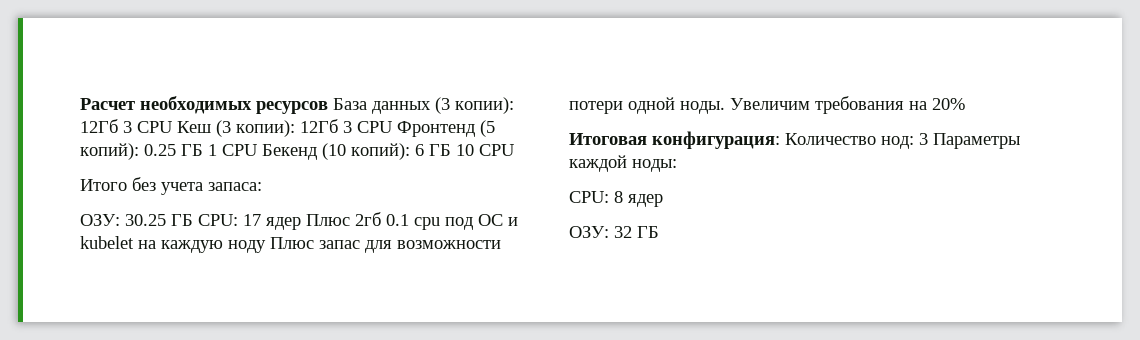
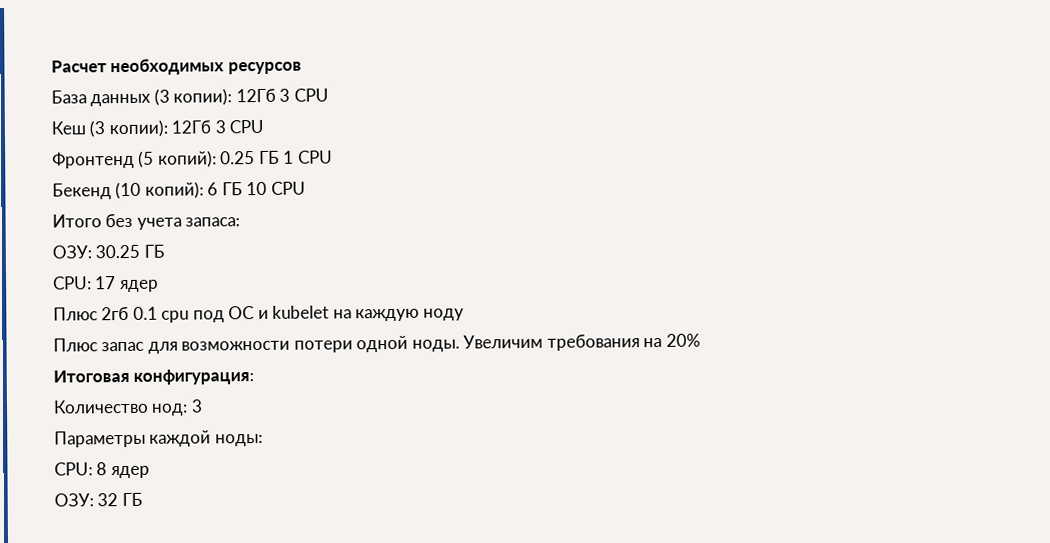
(328, 107) none -> (302, 68) //
(172, 127) none -> (329, 95) //
(392, 127) none -> (265, 126) //
(257, 150) none -> (333, 157) //
(193, 220) none -> (165, 251) //
(301, 223) none -> (159, 286) //
(266, 246) none -> (464, 314) //
(780, 140) none -> (255, 377) //
(928, 139) none -> (203, 406) //

